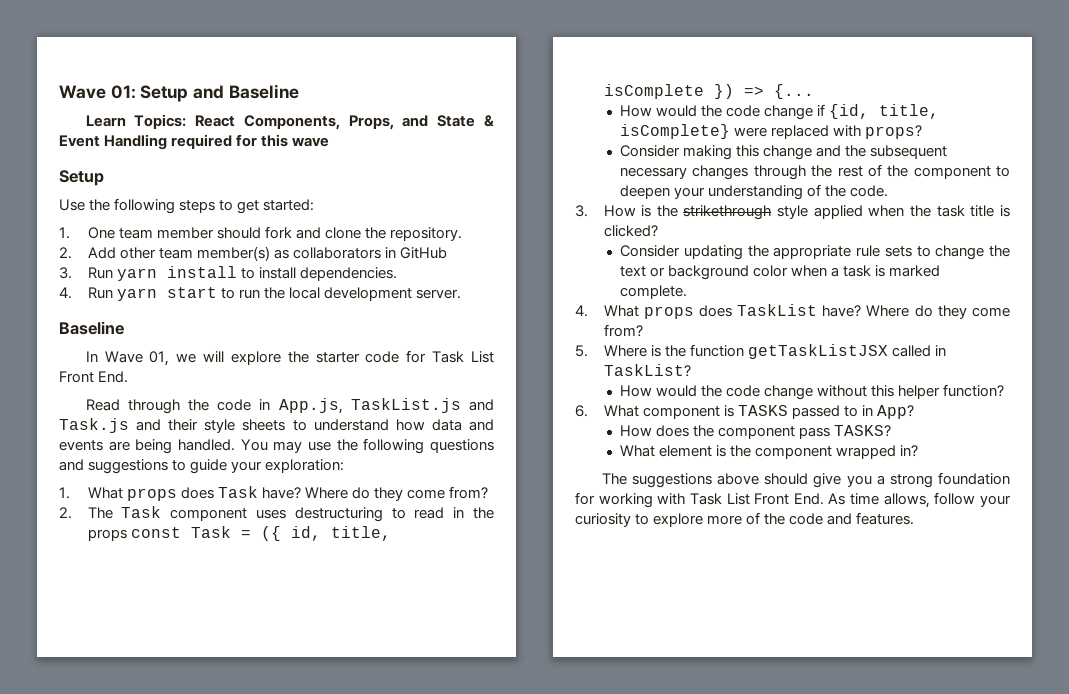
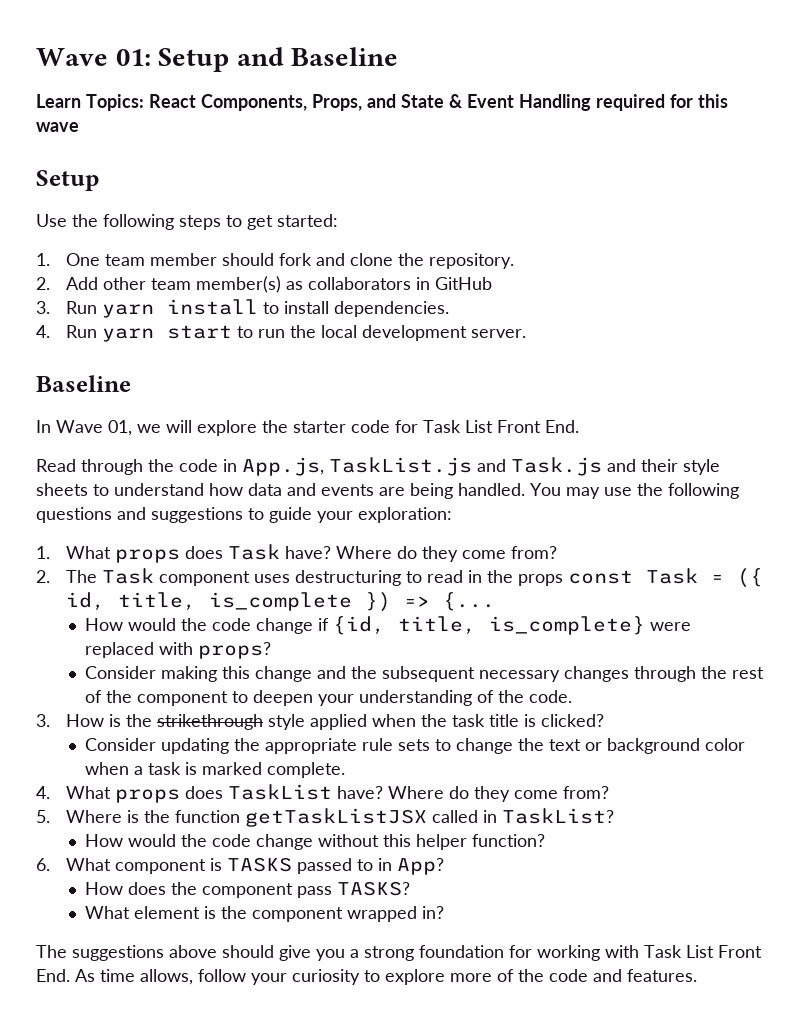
[603,84,704,99] isComplete -> [208,592,352,611] is_complete
[620,124,731,139] isComplete} -> [489,616,646,635] is_complete}

